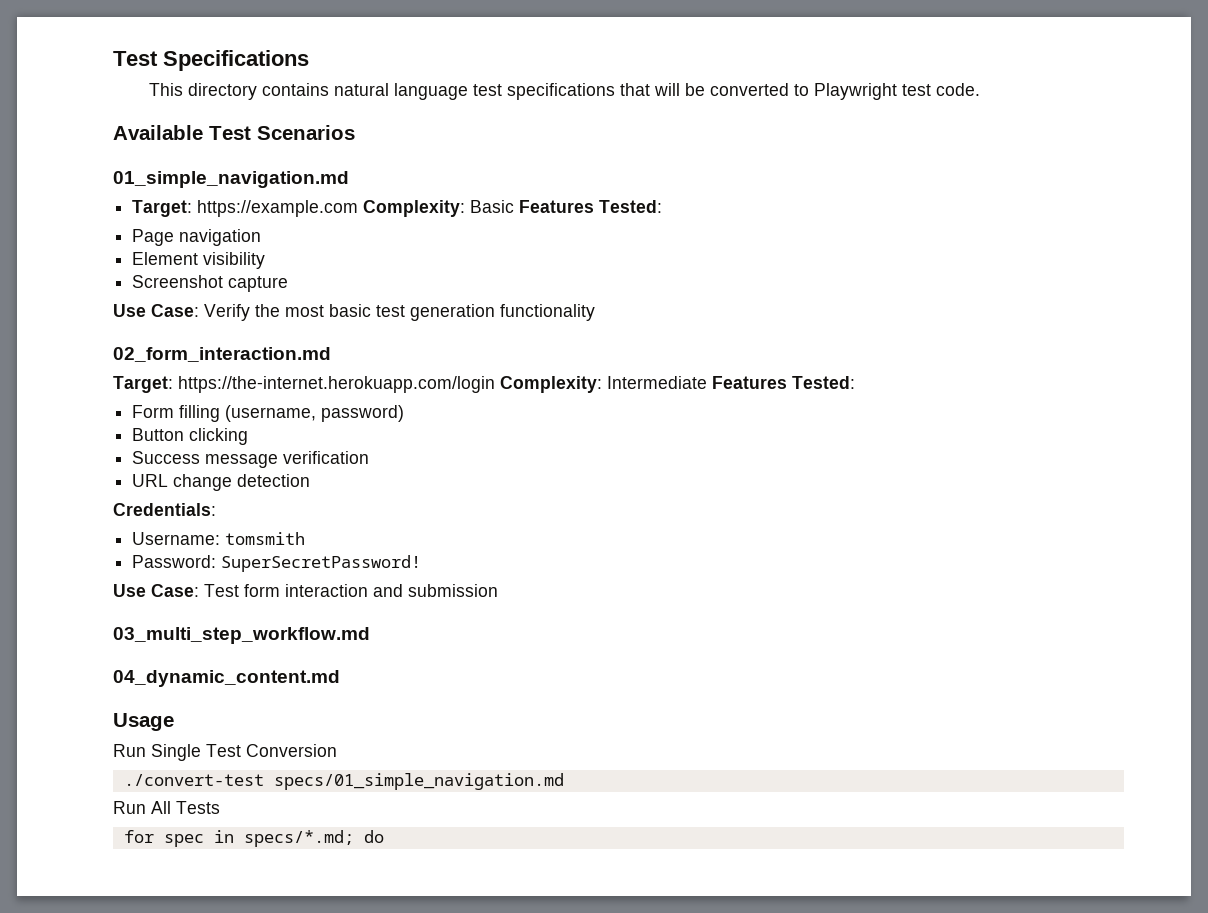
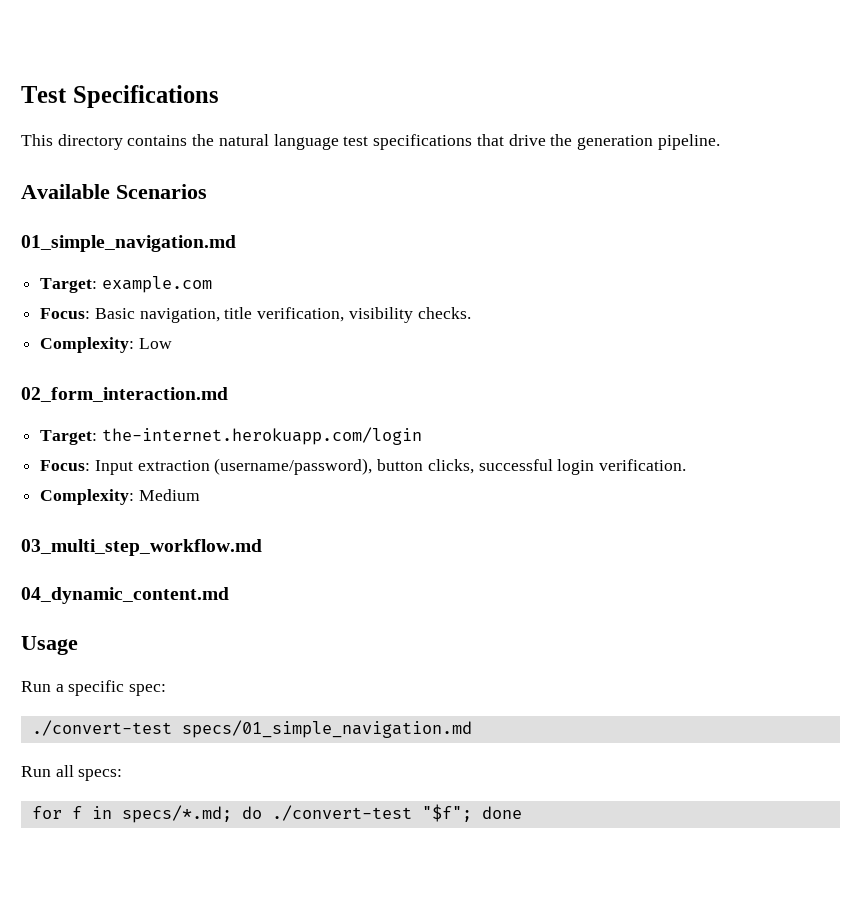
(329, 89) none -> [192,134,215,146] the
[653,83,980,100] will be converted to Playwright test code. -> [508,134,720,150] drive the generation pipeline.
[209,126,251,140] Test -> (110, 191) none
[197,200,663,217] [132,229,262,246] [132,252,266,269] [132,275,289,292] [113,304,595,321] [113,347,331,362] [113,376,855,393] [132,405,405,422] [132,428,249,445] [132,451,370,468] [132,474,311,491] [113,503,216,516] [132,532,306,545] [132,555,422,572] [113,584,498,597] https://example.com Complexity: Basic Features Tested: // Page navigation // Element visibility // Screenshot capture // Use Case: Verify the most basic test generation functionality // 02_form_interaction.md // Target: https://the-internet.herokuapp.com/login Complexity: Intermediate Features Tested: // Form filling (username, password) // Button clicking // Success message verification // URL change detection // Credentials: // Username: tomsmith // Password: SuperSecretPassword! // Use Case: Test form interaction and submission -> [101,276,212,293] [40,307,471,323] [40,337,172,353] [21,387,228,402] [40,427,422,445] [40,458,687,475] [40,489,200,505] example.com // Focus: Basic navigation, title verification, visibility checks. // Complexity: Low // 02_form_interaction.md // Target: the-internet.herokuapp.com/login // Focus: Input extraction (username/password), button clicks, successful login verification. // Complexity: Medium
[151,744,337,761] Single Test Conversion -> [55,680,167,696] a specific spec:
[151,801,220,814] All Tests -> [55,765,123,781] all specs:
[163,834,204,847] spec -> [71,806,82,819] f
(384, 836) none -> [271,804,522,822] ./convert-test "$f"; done

